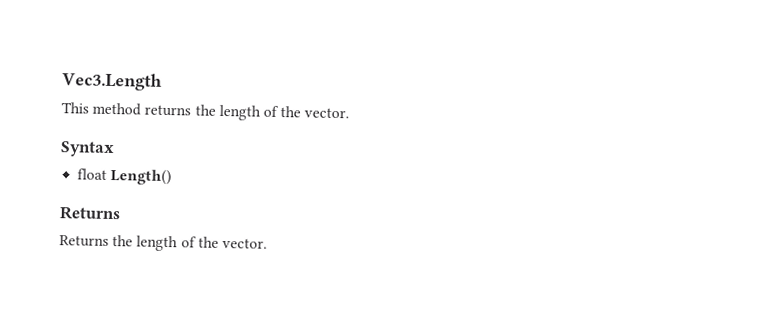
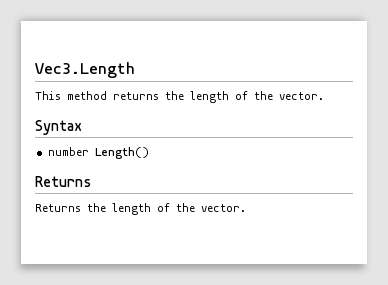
[77,168,108,180] float -> [47,147,89,156] number

